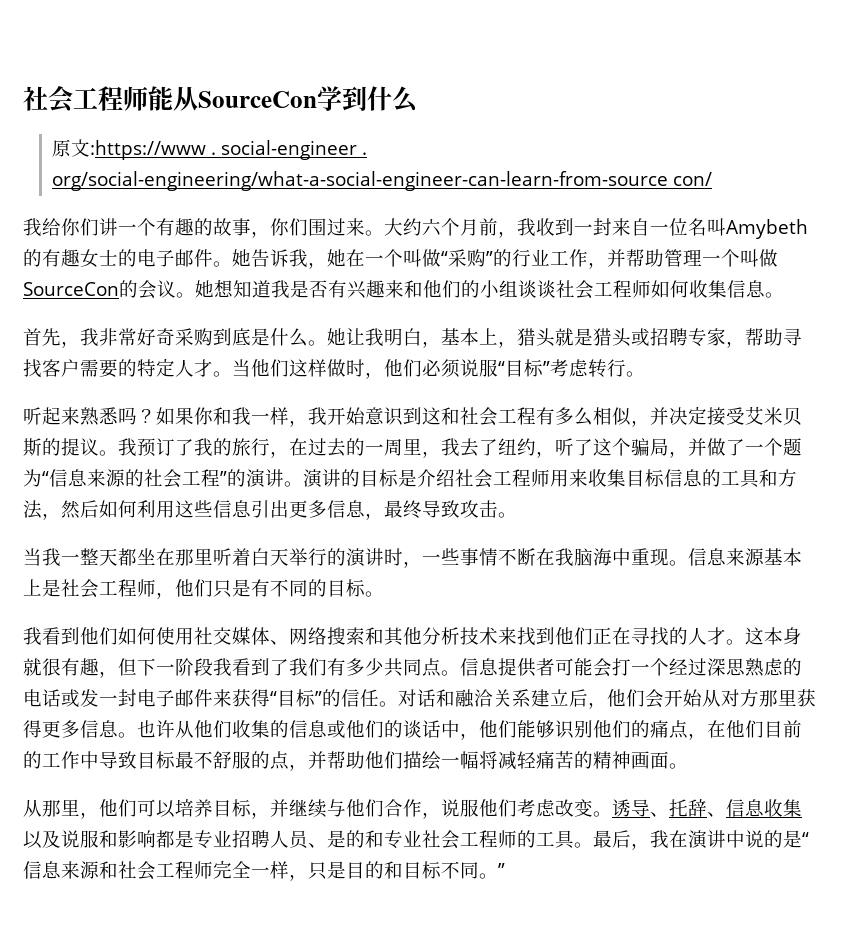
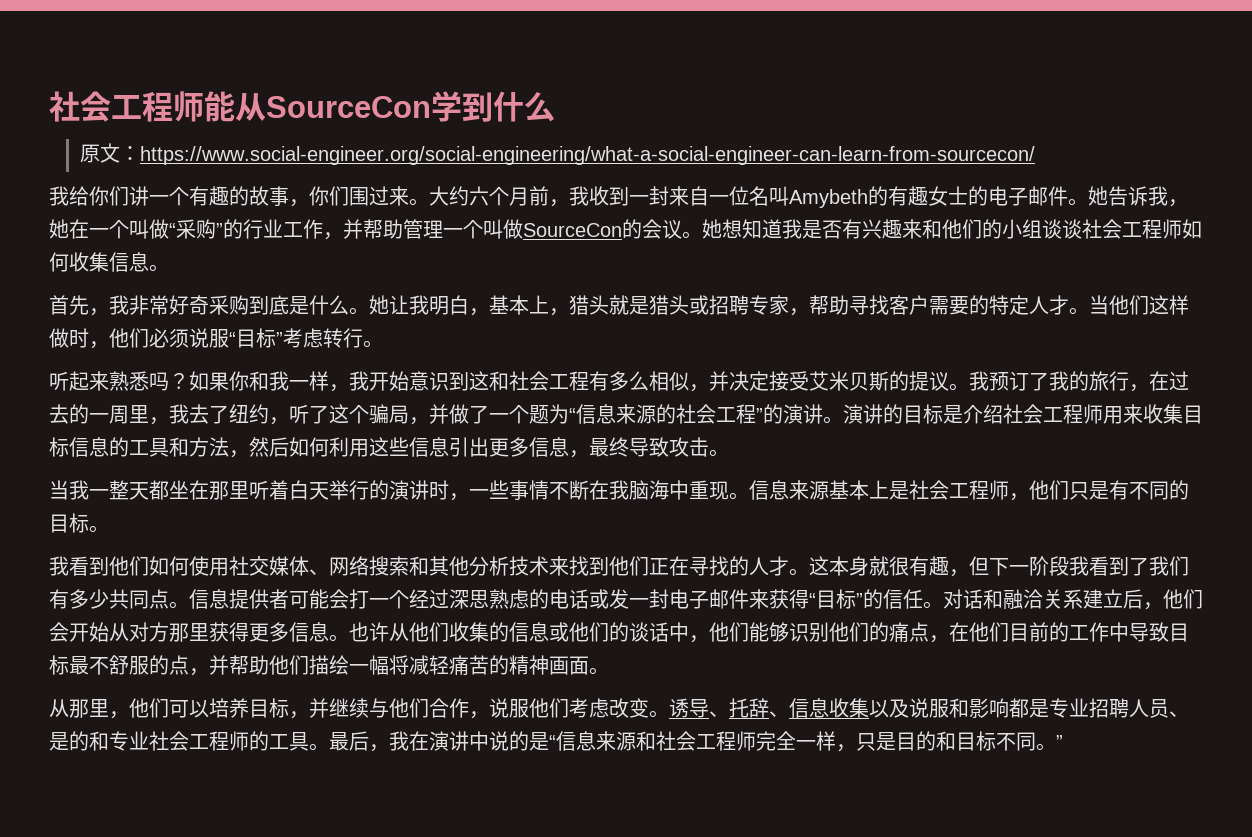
[90,140,368,160] [52,171,713,191] :https://www . social-engineer . org/social-engineering/what-a-social-engineer-can-learn-from-source con/ -> [120,146,1036,165] ：https://www.social-engineer.org/social-engineering/what-a-social-engineer-can-learn-from-sourcecon/

